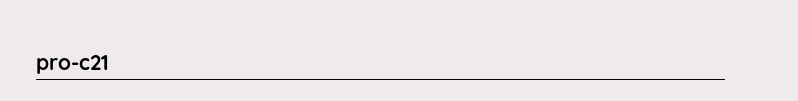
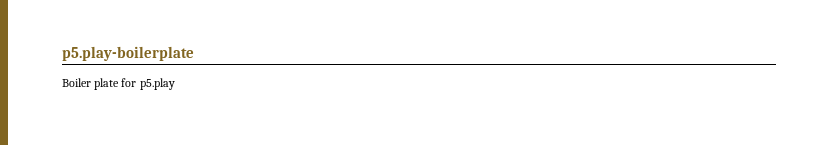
[36,55,109,74] pro-c21 -> [62,46,194,61] [62,78,175,90] p5.play-boilerplate // Boiler plate for p5.play

